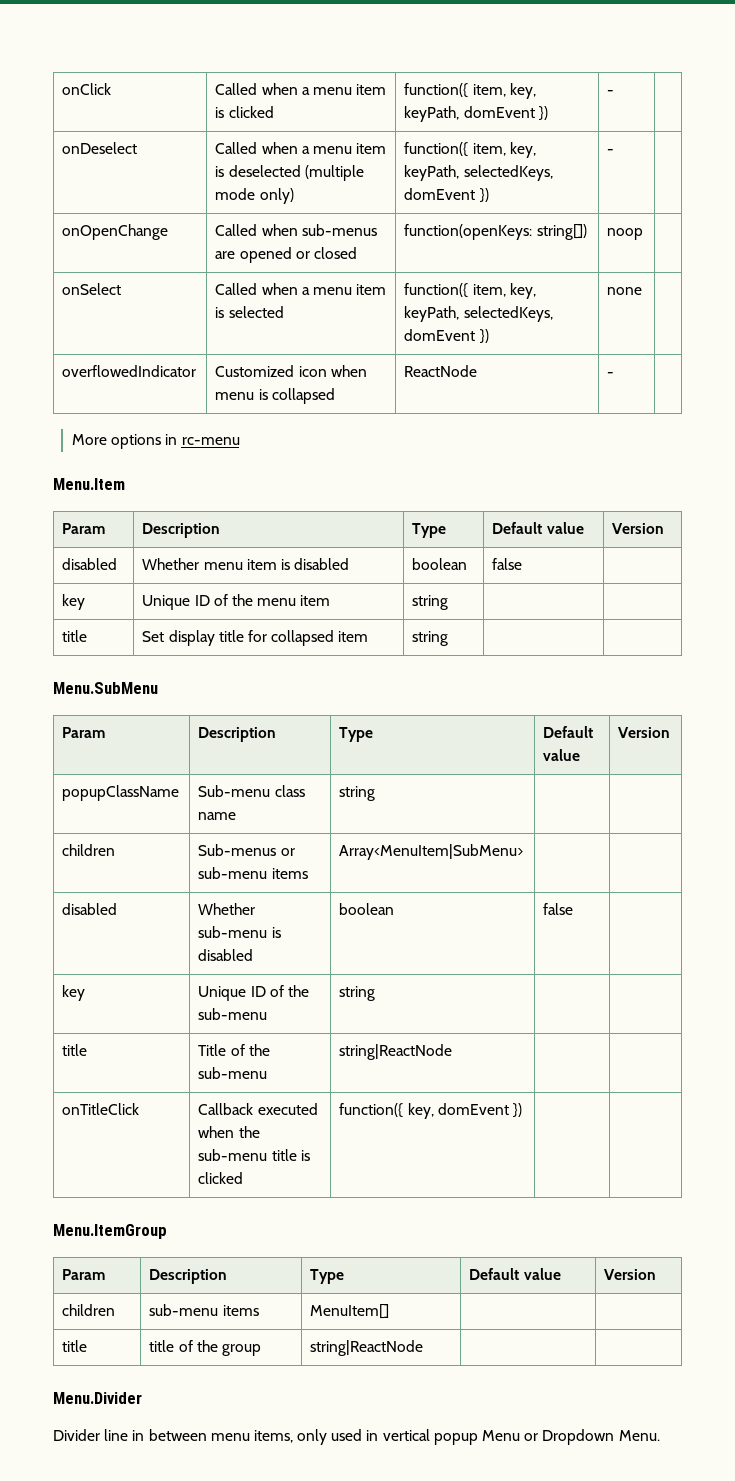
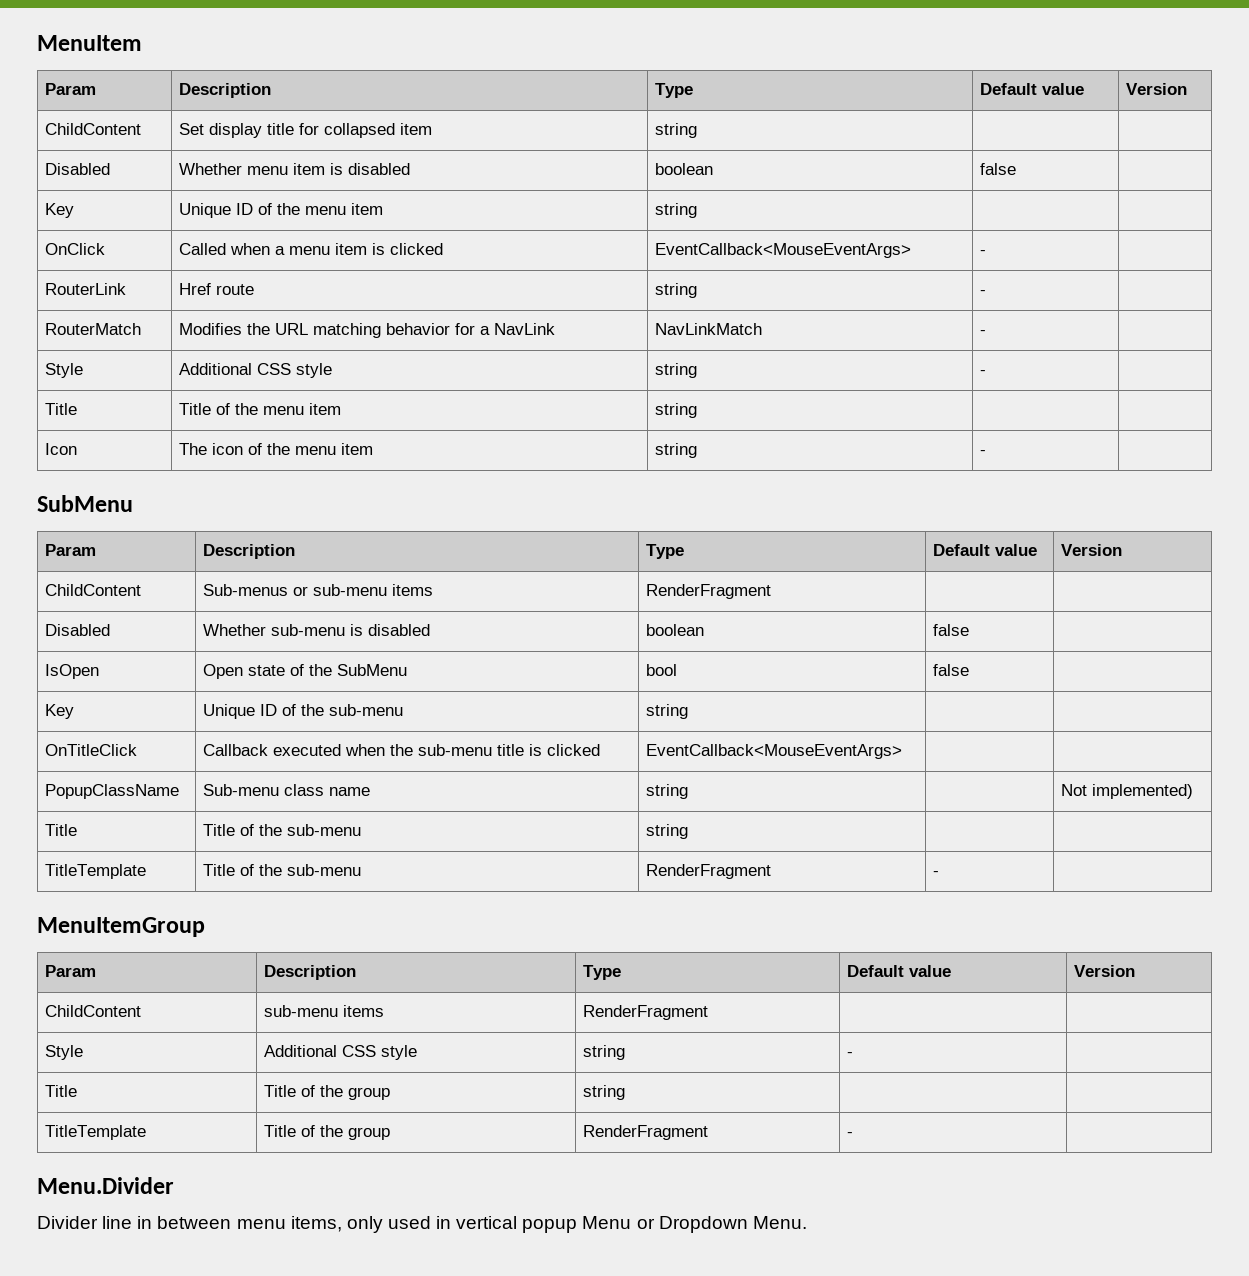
[62,83,112,95] [215,83,387,95] [215,106,274,118] [404,83,536,99] [404,106,548,122] [607,90,615,95] [62,142,138,154] [215,142,387,154] [215,165,364,181] [215,188,294,204] [404,142,536,158] [404,165,553,181] [404,188,489,203] [607,149,615,154] [62,224,169,240] [215,224,377,236] [215,247,358,263] [404,224,587,240] [607,228,644,240] [62,283,122,295] [215,283,387,295] [215,306,284,318] [404,283,536,299] [404,306,553,322] [404,329,489,344] [607,287,643,295] [62,365,197,377] [215,365,367,377] [215,388,335,404] [404,365,478,377] [607,372,615,377] [71,434,240,449] [53,478,125,490] [62,523,106,534] [142,523,221,538] [412,523,447,538] [492,522,584,534] [612,523,665,534] [62,558,118,570] onClick | Called when a menu item is clicked | function({ item, key, keyPath, domEvent }) | - | // onDeselect | Called when a menu item is deselected (multiple mode only) | function({ item, key, keyPath, selectedKeys, domEvent }) | - | // onOpenChange | Called when sub-menus are opened or closed | function(openKeys: string[]) | noop | // onSelect | Called when a menu item is selected | function({ item, key, keyPath, selectedKeys, domEvent }) | none | // overflowedIndicator | Customized icon when menu is collapsed | ReactNode | - | // More options in rc-menu // Menu.Item // Param | Description | Type | Default value | Version // disabled -> [37,35,142,51] [44,83,96,95] [178,83,271,98] [654,83,693,98] [979,83,1084,95] [1125,83,1187,95] [44,123,141,135] [178,123,432,138] [654,123,697,138] [44,163,110,175] MenuItem // Param | Description | Type | Default value | Version // ChildContent | Set display title for collapsed item | string | | // Disabled
[62,594,86,610] key -> [44,203,74,218] Key
[62,630,88,642] [142,630,369,646] [412,631,449,646] [53,682,158,694] [62,727,106,738] [198,727,277,742] [339,727,374,742] [543,726,594,738] [543,749,581,761] [618,727,671,738] [62,785,180,801] [198,785,305,797] [198,812,237,820] [339,786,376,801] [62,844,116,856] title | Set display title for collapsed item | string | | // Menu.SubMenu // Param | Description | Type | Default value | Version // popupClassName | Sub-menu class name | string | | // children -> [44,243,105,255] [178,243,443,255] [654,243,911,258] [979,250,986,255] [44,283,126,295] [178,283,254,295] [654,283,697,298] [979,290,986,295] [44,323,141,335] [178,323,555,338] [654,323,762,335] [979,330,986,335] [44,363,83,378] [178,363,332,378] [654,363,697,378] [979,370,986,375] [44,403,77,415] [178,403,341,415] [654,403,697,418] [44,443,77,455] [178,443,373,455] [654,443,697,458] [979,450,986,455] [37,495,133,512] [44,544,96,556] [202,544,295,559] [645,544,684,559] [932,544,1037,556] [1060,544,1122,556] [44,584,141,596] OnClick | Called when a menu item is clicked | EventCallback<MouseEventArgs> | - | // RouterLink | Href route | string | - | // RouterMatch | Modifies the URL matching behavior for a NavLink | NavLinkMatch | - | // Style | Additional CSS style | string | - | // Title | Title of the menu item | string | | // Icon | The icon of the menu item | string | - | // SubMenu // Param | Description | Type | Default value | Version // ChildContent
[339,844,524,860] [62,903,118,915] Array<MenuItem|SubMenu> | | // disabled -> [645,584,771,599] [44,624,110,636] RenderFragment | | // Disabled
[62,985,86,1001] key -> [44,664,99,679] [202,664,407,679] [645,664,677,676] [932,664,969,676] [44,704,74,719] IsOpen | Open state of the SubMenu | bool | false | // Key
[62,1044,88,1056] [198,1044,270,1056] [198,1067,268,1079] [339,1044,453,1060] [62,1103,140,1115] title | Title of the sub-menu | string|ReactNode | | // onTitleClick -> [44,744,137,756] OnTitleClick
[339,1103,523,1119] [53,1224,167,1239] [62,1269,106,1280] [149,1269,228,1284] [310,1269,345,1284] [469,1268,561,1280] [604,1269,657,1280] [62,1304,116,1316] [149,1304,259,1316] [310,1304,390,1319] [62,1340,88,1352] [149,1340,262,1356] [310,1340,424,1356] function({ key, domEvent }) | | // Menu.ItemGroup // Param | Description | Type | Default value | Version // children | sub-menu items | MenuItem[] | | // title | title of the group | string|ReactNode | -> [645,744,902,759] [44,784,179,799] [202,784,370,796] [645,784,688,799] [1060,784,1193,799] [44,824,77,836] [202,824,361,836] [645,824,688,839] [44,864,146,879] [202,864,361,876] [645,864,771,879] [932,871,939,876] [37,917,205,937] [44,965,96,977] [263,965,356,980] [582,965,621,980] [846,965,951,977] [1073,965,1135,977] [44,1005,141,1017] [263,1005,384,1017] [582,1005,708,1020] [44,1045,83,1060] [263,1045,417,1060] [582,1045,625,1060] [846,1052,853,1057] [44,1085,77,1097] [263,1085,390,1100] [582,1085,625,1100] [44,1125,146,1140] [263,1125,390,1140] [582,1125,708,1140] [846,1132,853,1137] EventCallback<MouseEventArgs> | | // PopupClassName | Sub-menu class name | string | | Not implemented) // Title | Title of the sub-menu | string | | // TitleTemplate | Title of the sub-menu | RenderFragment | - | // MenuItemGroup // Param | Description | Type | Default value | Version // ChildContent | sub-menu items | RenderFragment | | // Style | Additional CSS style | string | - | // Title | Title of the group | string | | // TitleTemplate | Title of the group | RenderFragment | -

